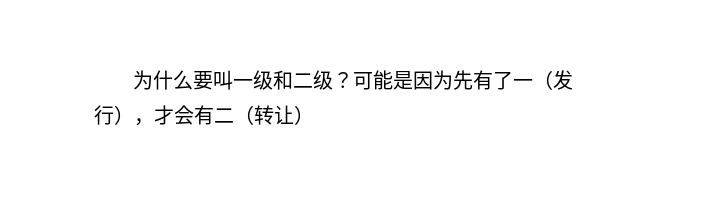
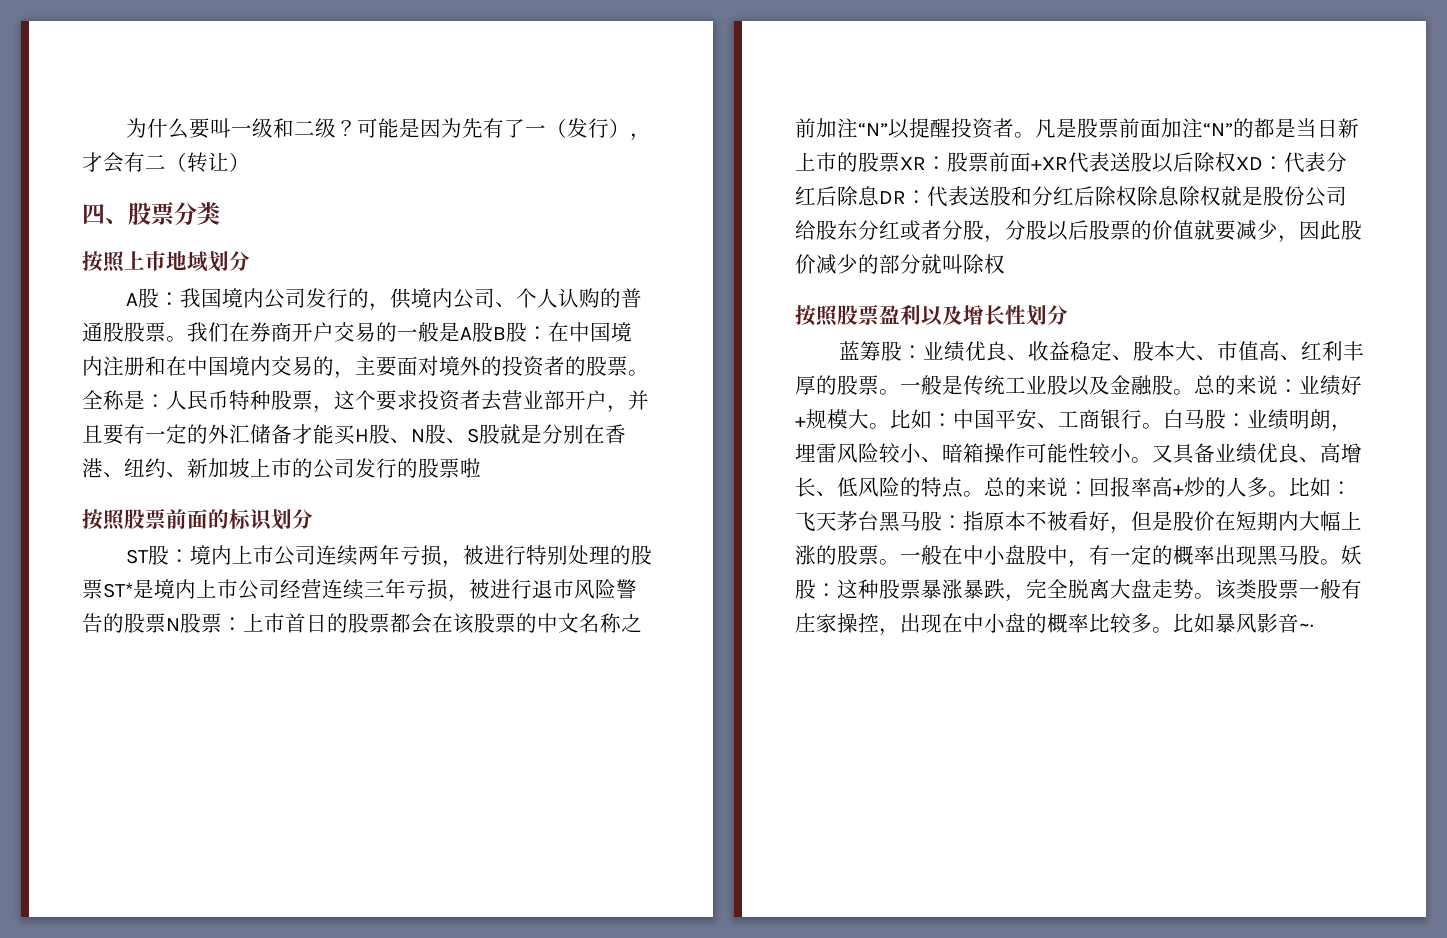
(314, 115) none -> [82,202,220,226] [82,251,250,273] [125,288,642,311] [82,322,632,342] [82,356,649,379] [82,390,649,413] [82,424,626,445] [82,458,481,479] [82,508,313,531] [125,545,652,568] [82,579,637,602] [82,613,642,634] [795,118,1359,139] [795,152,1347,173] [795,186,1347,207] [795,220,1362,243] [795,254,1005,274] [795,304,1068,327] [838,341,1364,362] [795,375,1362,396] [795,409,1352,432] [795,443,1362,464] [795,477,1352,498] [795,511,1362,534] [795,545,1362,568] [795,579,1362,602] [795,613,1314,636] // 四、股票分类 // 按照上市地域划分 // A股：我国境内公司发行的，供境内公司、个人认购的普通股股票。我们在券商开户交易的一般是A股B股：在中国境内注册和在中国境内交易的，主要面对境外的投资者的股票。全称是：人民币特种股票，这个要求投资者去营业部开户，并且要有一定的外汇储备才能买H股、N股、S股就是分别在香港、纽约、新加坡上市的公司发行的股票啦 // 按照股票前面的标识划分 // ST股：境内上市公司连续两年亏损，被进行特别处理的股票ST*是境内上市公司经营连续三年亏损，被进行退市风险警告的股票N股票：上市首日的股票都会在该股票的中文名称之前加注“N”以提醒投资者。凡是股票前面加注“N”的都是当日新上市的股票XR：股票前面+XR代表送股以后除权XD：代表分红后除息DR：代表送股和分红后除权除息除权就是股份公司给股东分红或者分股，分股以后股票的价值就要减少，因此股价减少的部分就叫除权 // 按照股票盈利以及增长性划分 // 蓝筹股：业绩优良、收益稳定、股本大、市值高、红利丰厚的股票。一般是传统工业股以及金融股。总的来说：业绩好+规模大。比如：中国平安、工商银行。白马股：业绩明朗，埋雷风险较小、暗箱操作可能性较小。又具备业绩优良、高增长、低风险的特点。总的来说：回报率高+炒的人多。比如：飞天茅台黑马股：指原本不被看好，但是股价在短期内大幅上涨的股票。一般在中小盘股中，有一定的概率出现黑马股。妖股：这种股票暴涨暴跌，完全脱离大盘走势。该类股票一般有庄家操控，出现在中小盘的概率比较多。比如暴风影音~·

